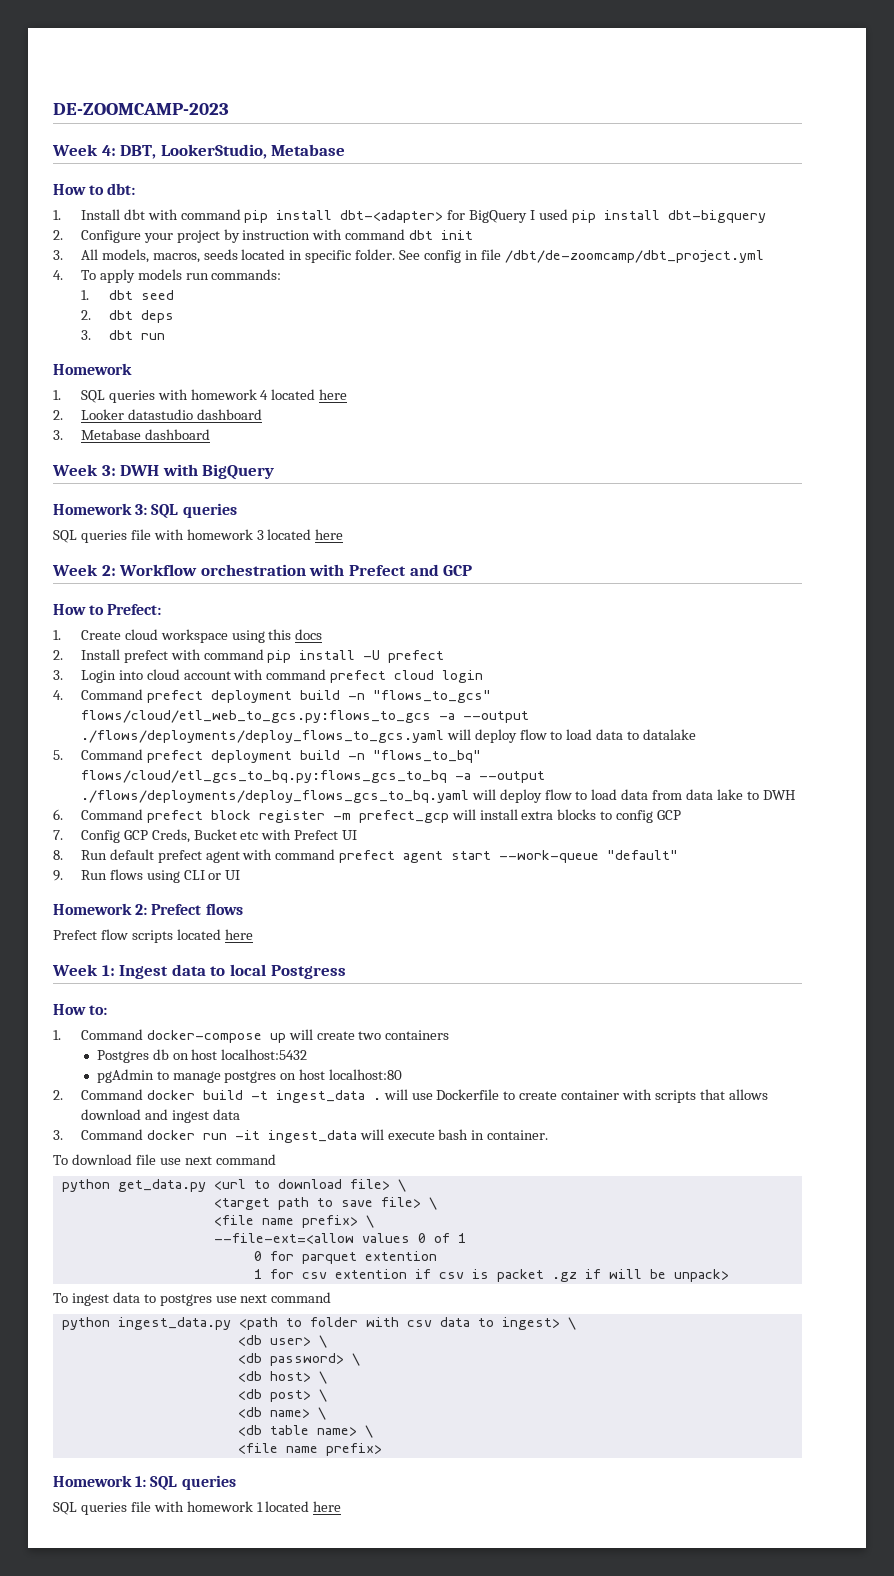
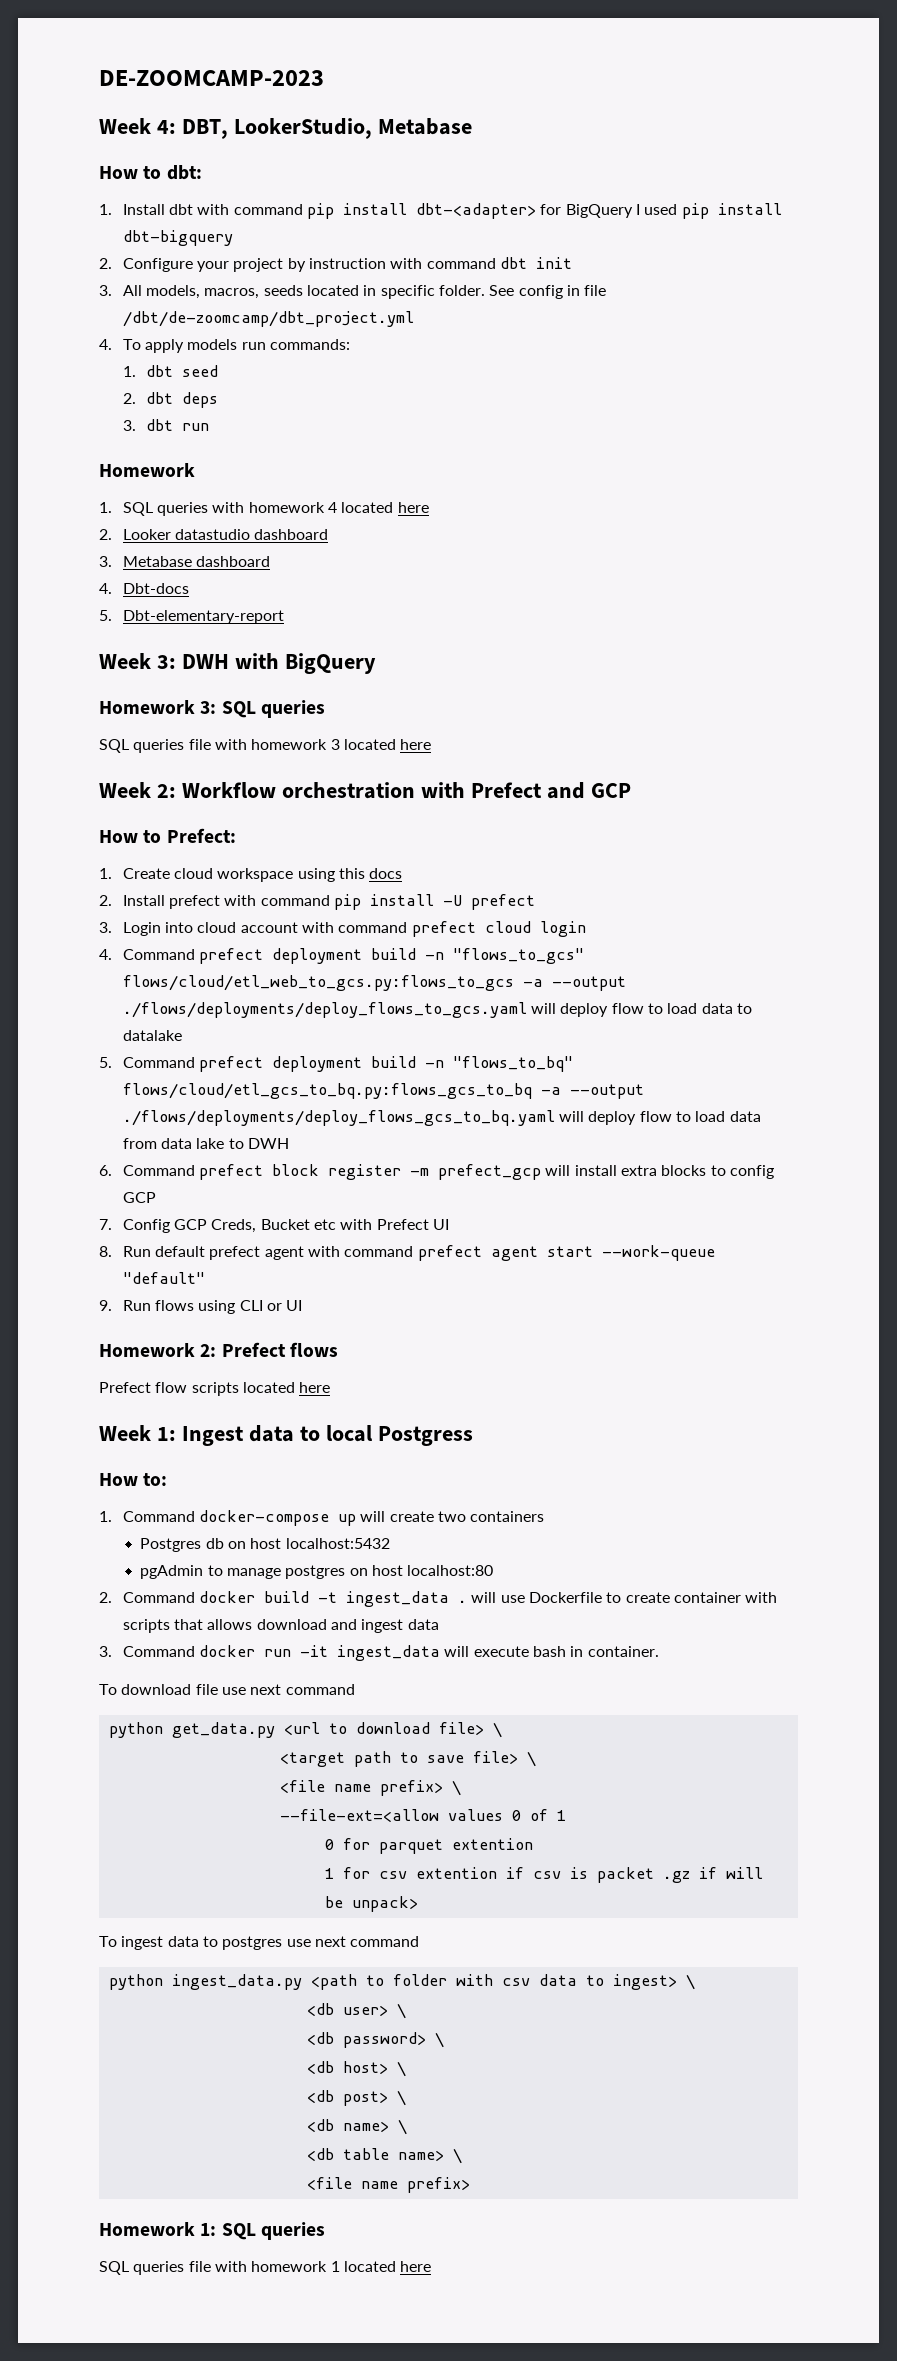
(210, 434) none -> [99,583,189,594] [99,610,284,624] // 4. Dbt-docs // 5. Dbt-elementary-report

